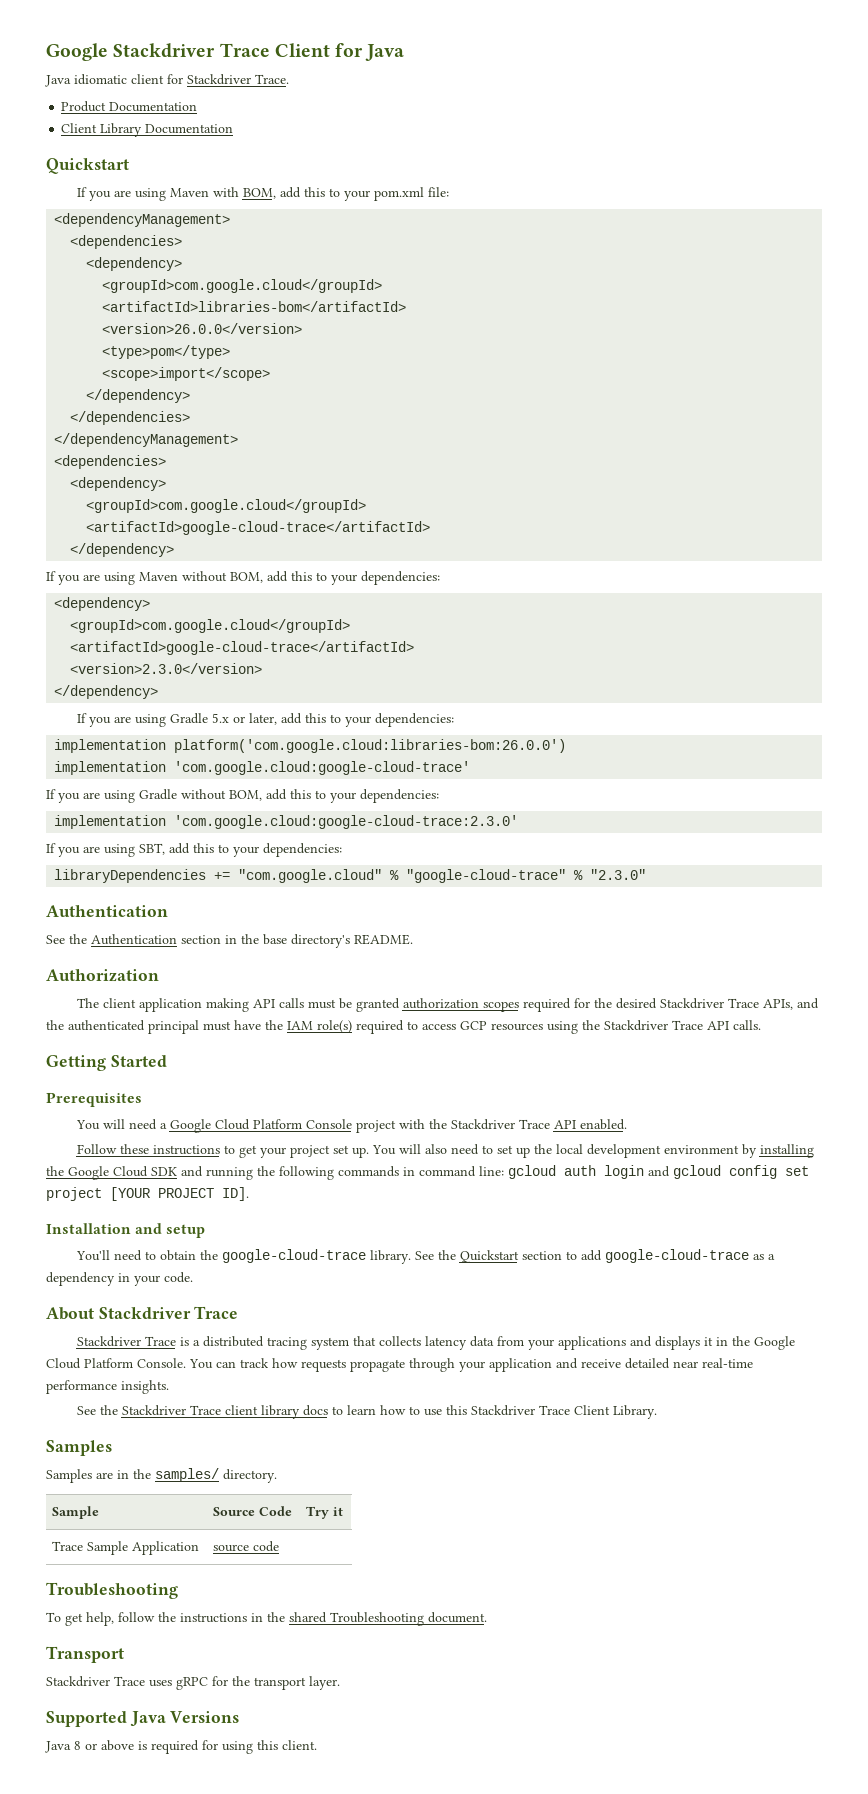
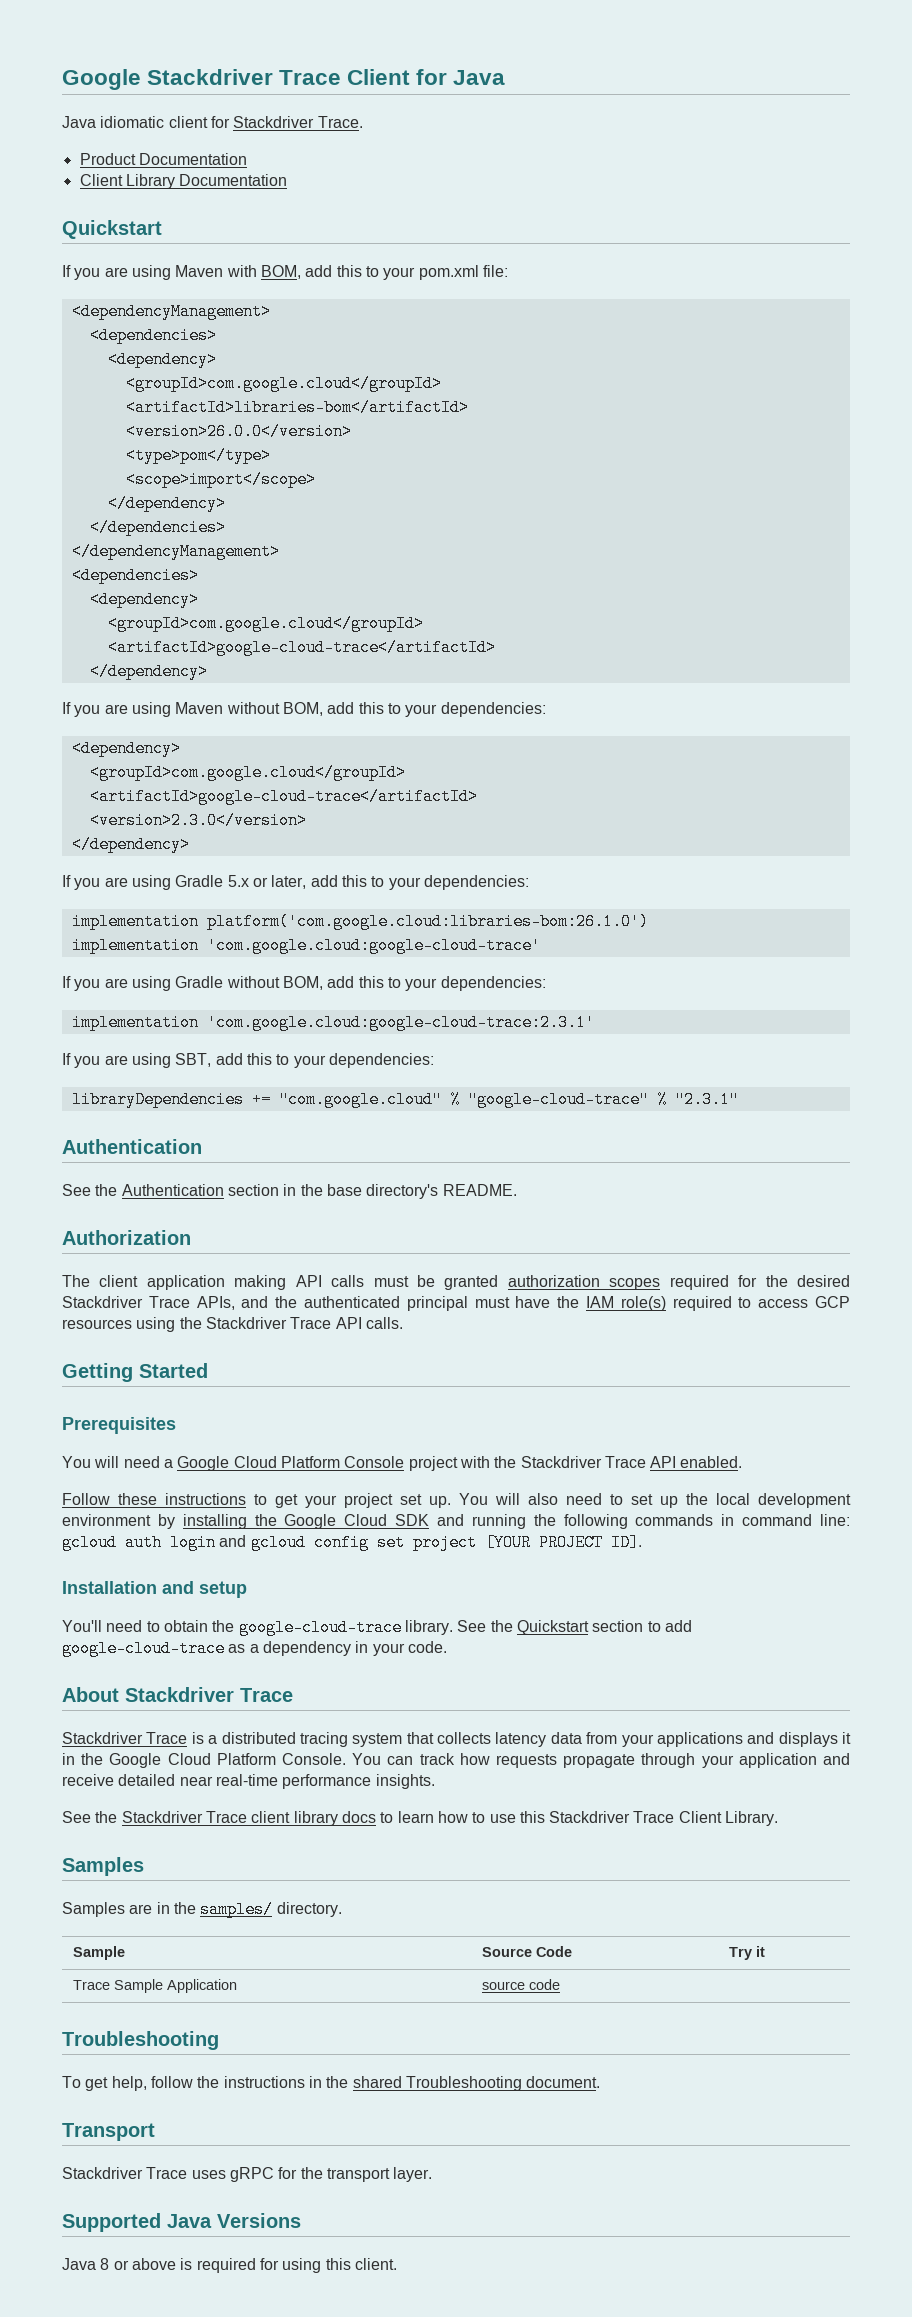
[174,739,567,753] platform('com.google.cloud:libraries-bom:26.0.0') -> [206,913,649,930] platform('com.google.cloud:libraries-bom:26.1.0')
[174,815,519,829] 'com.google.cloud:google-cloud-trace:2.3.0' -> [206,1014,595,1031] 'com.google.cloud:google-cloud-trace:2.3.1'
[590,869,647,880] "2.3.0" -> [674,1091,739,1108] "2.3.1"

